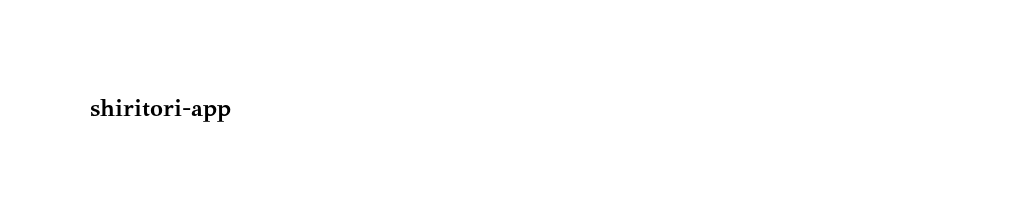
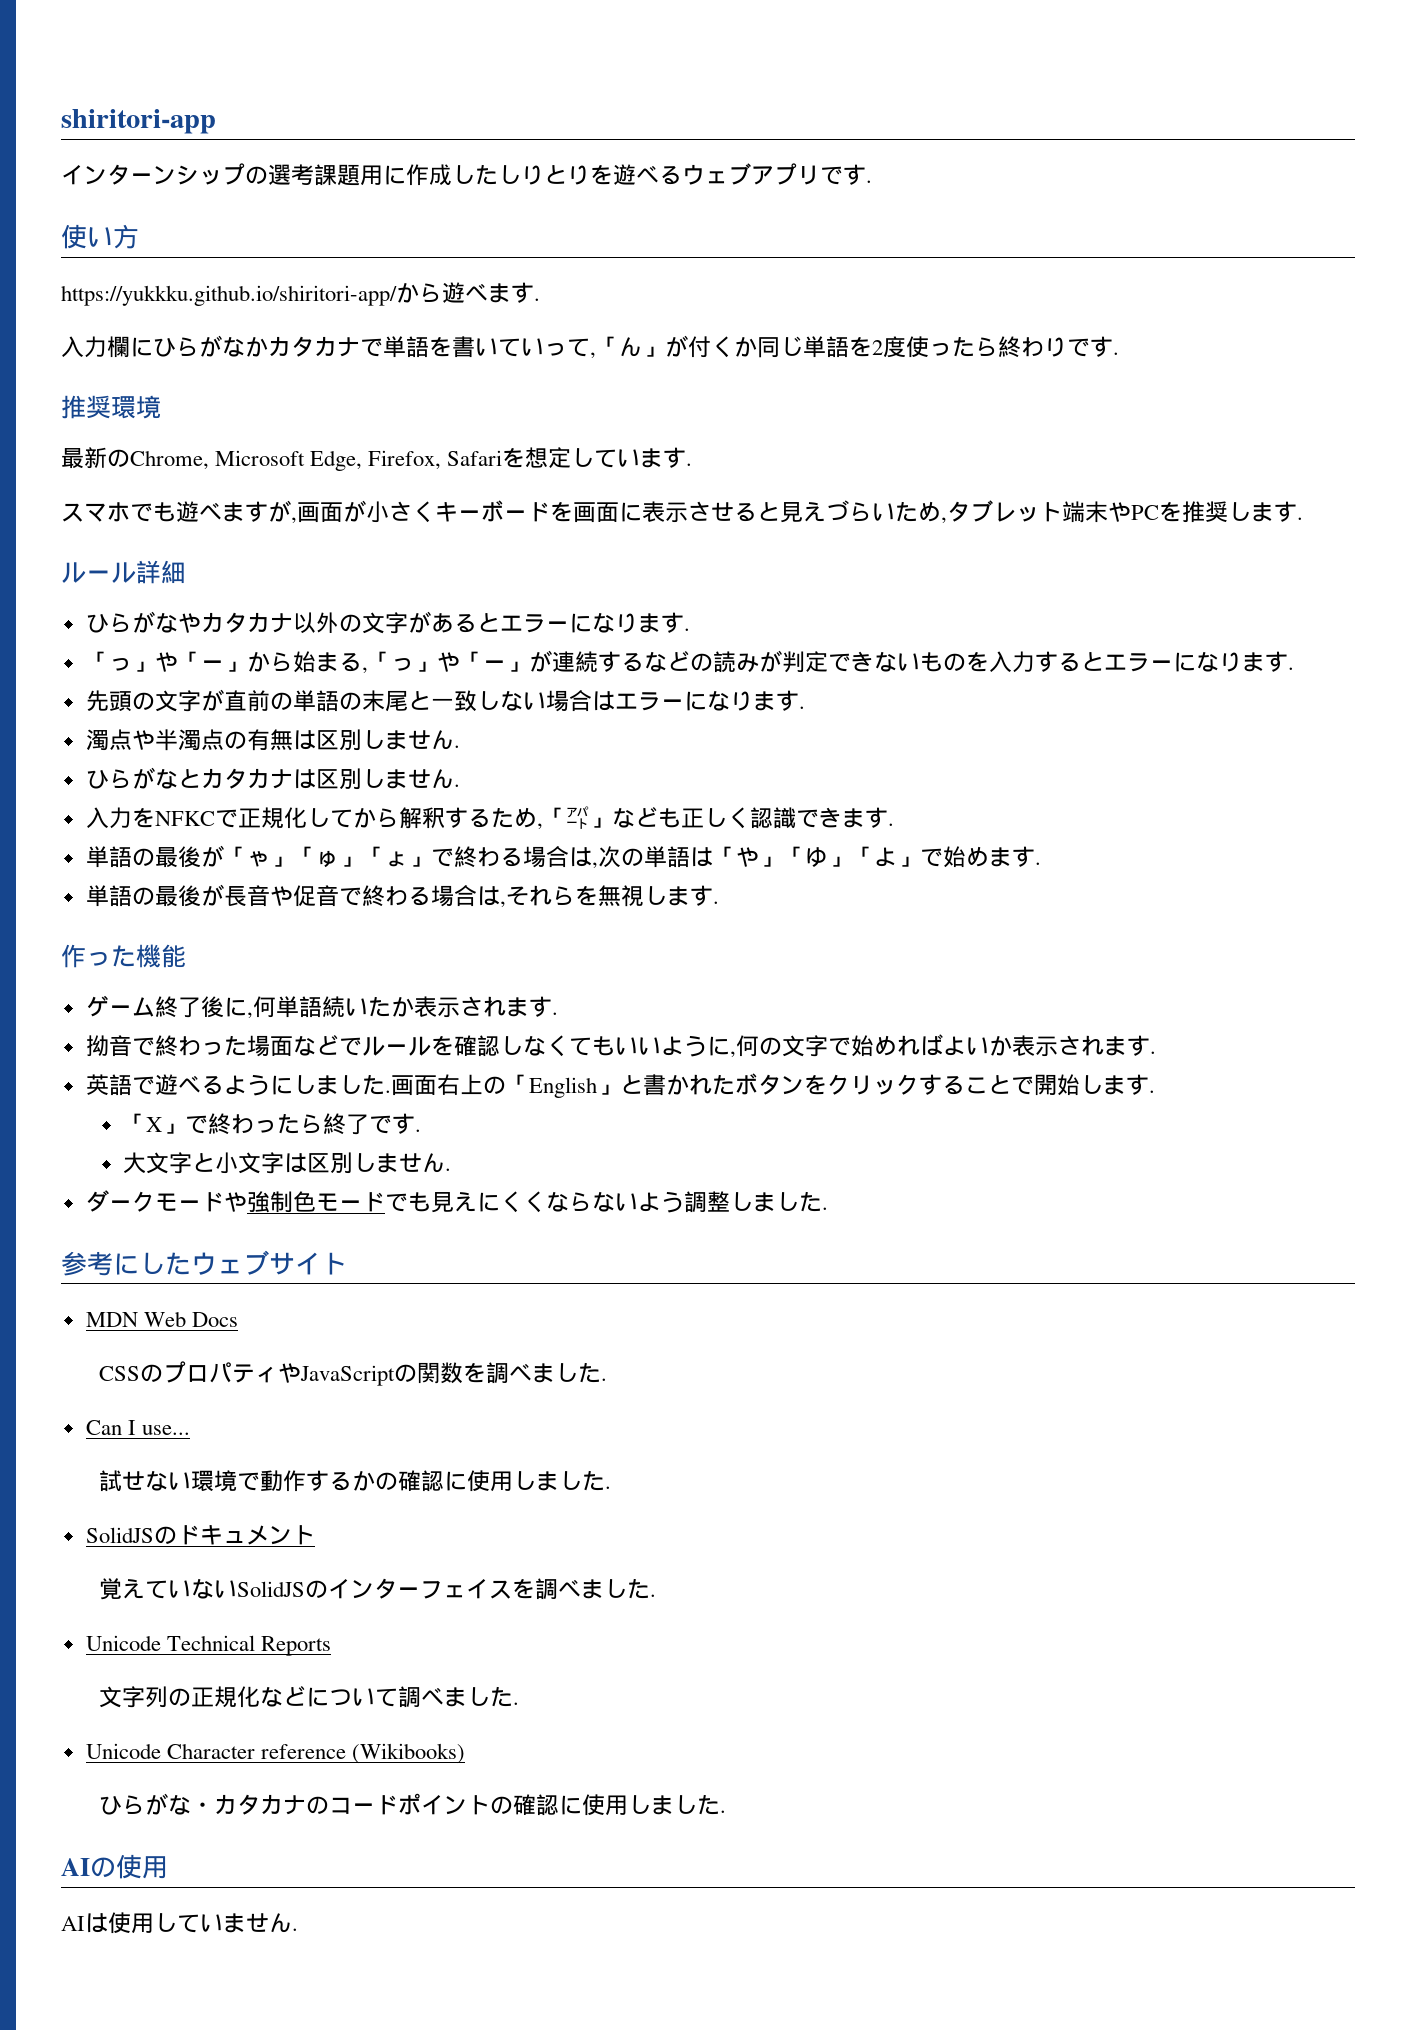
(231, 110) none -> [61,163,872,186] [61,224,139,249] [61,282,540,306] [61,335,1119,359] [61,395,161,419] [61,447,693,471] [61,500,1303,524] [61,560,186,584] [85,611,690,634] [85,650,1294,674] [85,689,805,712] [85,729,460,751] [85,767,460,790] [85,806,894,830] [85,845,1041,869] [85,884,719,908] [61,944,186,968] [85,995,558,1019] [85,1034,1156,1058] [85,1073,1155,1098] [123,1113,422,1135] [123,1152,452,1174] [85,1190,828,1213] [61,1250,347,1276] [85,1311,238,1327] [98,1361,607,1386] [85,1420,190,1435] [98,1470,611,1492] [85,1525,315,1545] [98,1578,656,1600] [85,1635,331,1656] [98,1686,519,1708] [85,1743,465,1764] [98,1793,726,1816] [61,1854,168,1879] [61,1912,298,1934] // インターンシップの選考課題用に作成したしりとりを遊べるウェブアプリです. // 使い方 // https://yukkku.github.io/shiritori-app/から遊べます. // 入力欄にひらがなかカタカナで単語を書いていって,「ん」が付くか同じ単語を2度使ったら終わりです. // 推奨環境 // 最新のChrome, Microsoft Edge, Firefox, Safariを想定しています. // スマホでも遊べますが,画面が小さくキーボードを画面に表示させると見えづらいため,タブレット端末やPCを推奨します. // ルール詳細 // ひらがなやカタカナ以外の文字があるとエラーになります. // 「っ」や「ー」から始まる,「っ」や「ー」が連続するなどの読みが判定できないものを入力するとエラーになります. // 先頭の文字が直前の単語の末尾と一致しない場合はエラーになります. // 濁点や半濁点の有無は区別しません. // ひらがなとカタカナは区別しません. // 入力をNFKCで正規化してから解釈するため,「㌀」なども正しく認識できます. // 単語の最後が「ゃ」「ゅ」「ょ」で終わる場合は,次の単語は「や」「ゆ」「よ」で始めます. // 単語の最後が長音や促音で終わる場合は,それらを無視します. // 作った機能 // ゲーム終了後に,何単語続いたか表示されます. // 拗音で終わった場面などでルールを確認しなくてもいいように,何の文字で始めればよいか表示されます. // 英語で遊べるようにしました.画面右上の「English」と書かれたボタンをクリックすることで開始します. // 「X」で終わったら終了です. // 大文字と小文字は区別しません. // ダークモードや強制色モードでも見えにくくならないよう調整しました. // 参考にしたウェブサイト // MDN Web Docs // CSSのプロパティやJavaScriptの関数を調べました. // Can I use... // 試せない環境で動作するかの確認に使用しました. // SolidJSのドキュメント // 覚えていないSolidJSのインターフェイスを調べました. // Unicode Technical Reports // 文字列の正規化などについて調べました. // Unicode Character reference (Wikibooks) // ひらがな・カタカナのコードポイントの確認に使用しました. // AIの使用 // AIは使用していません.

